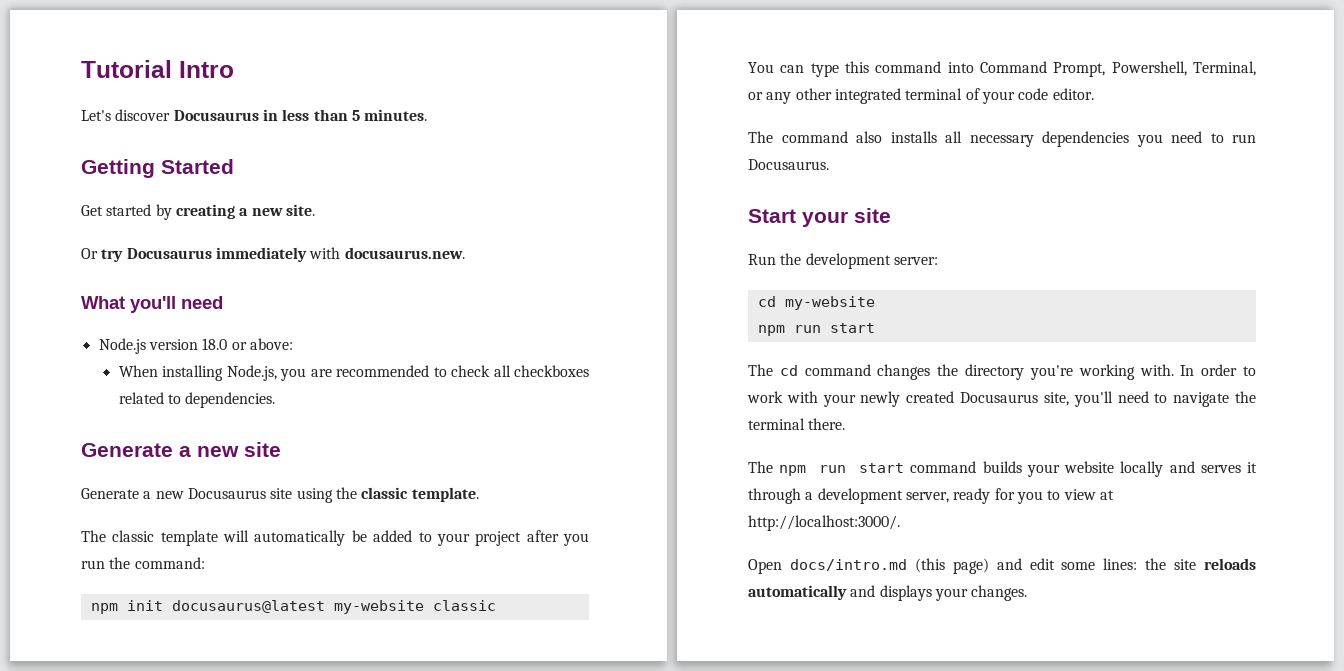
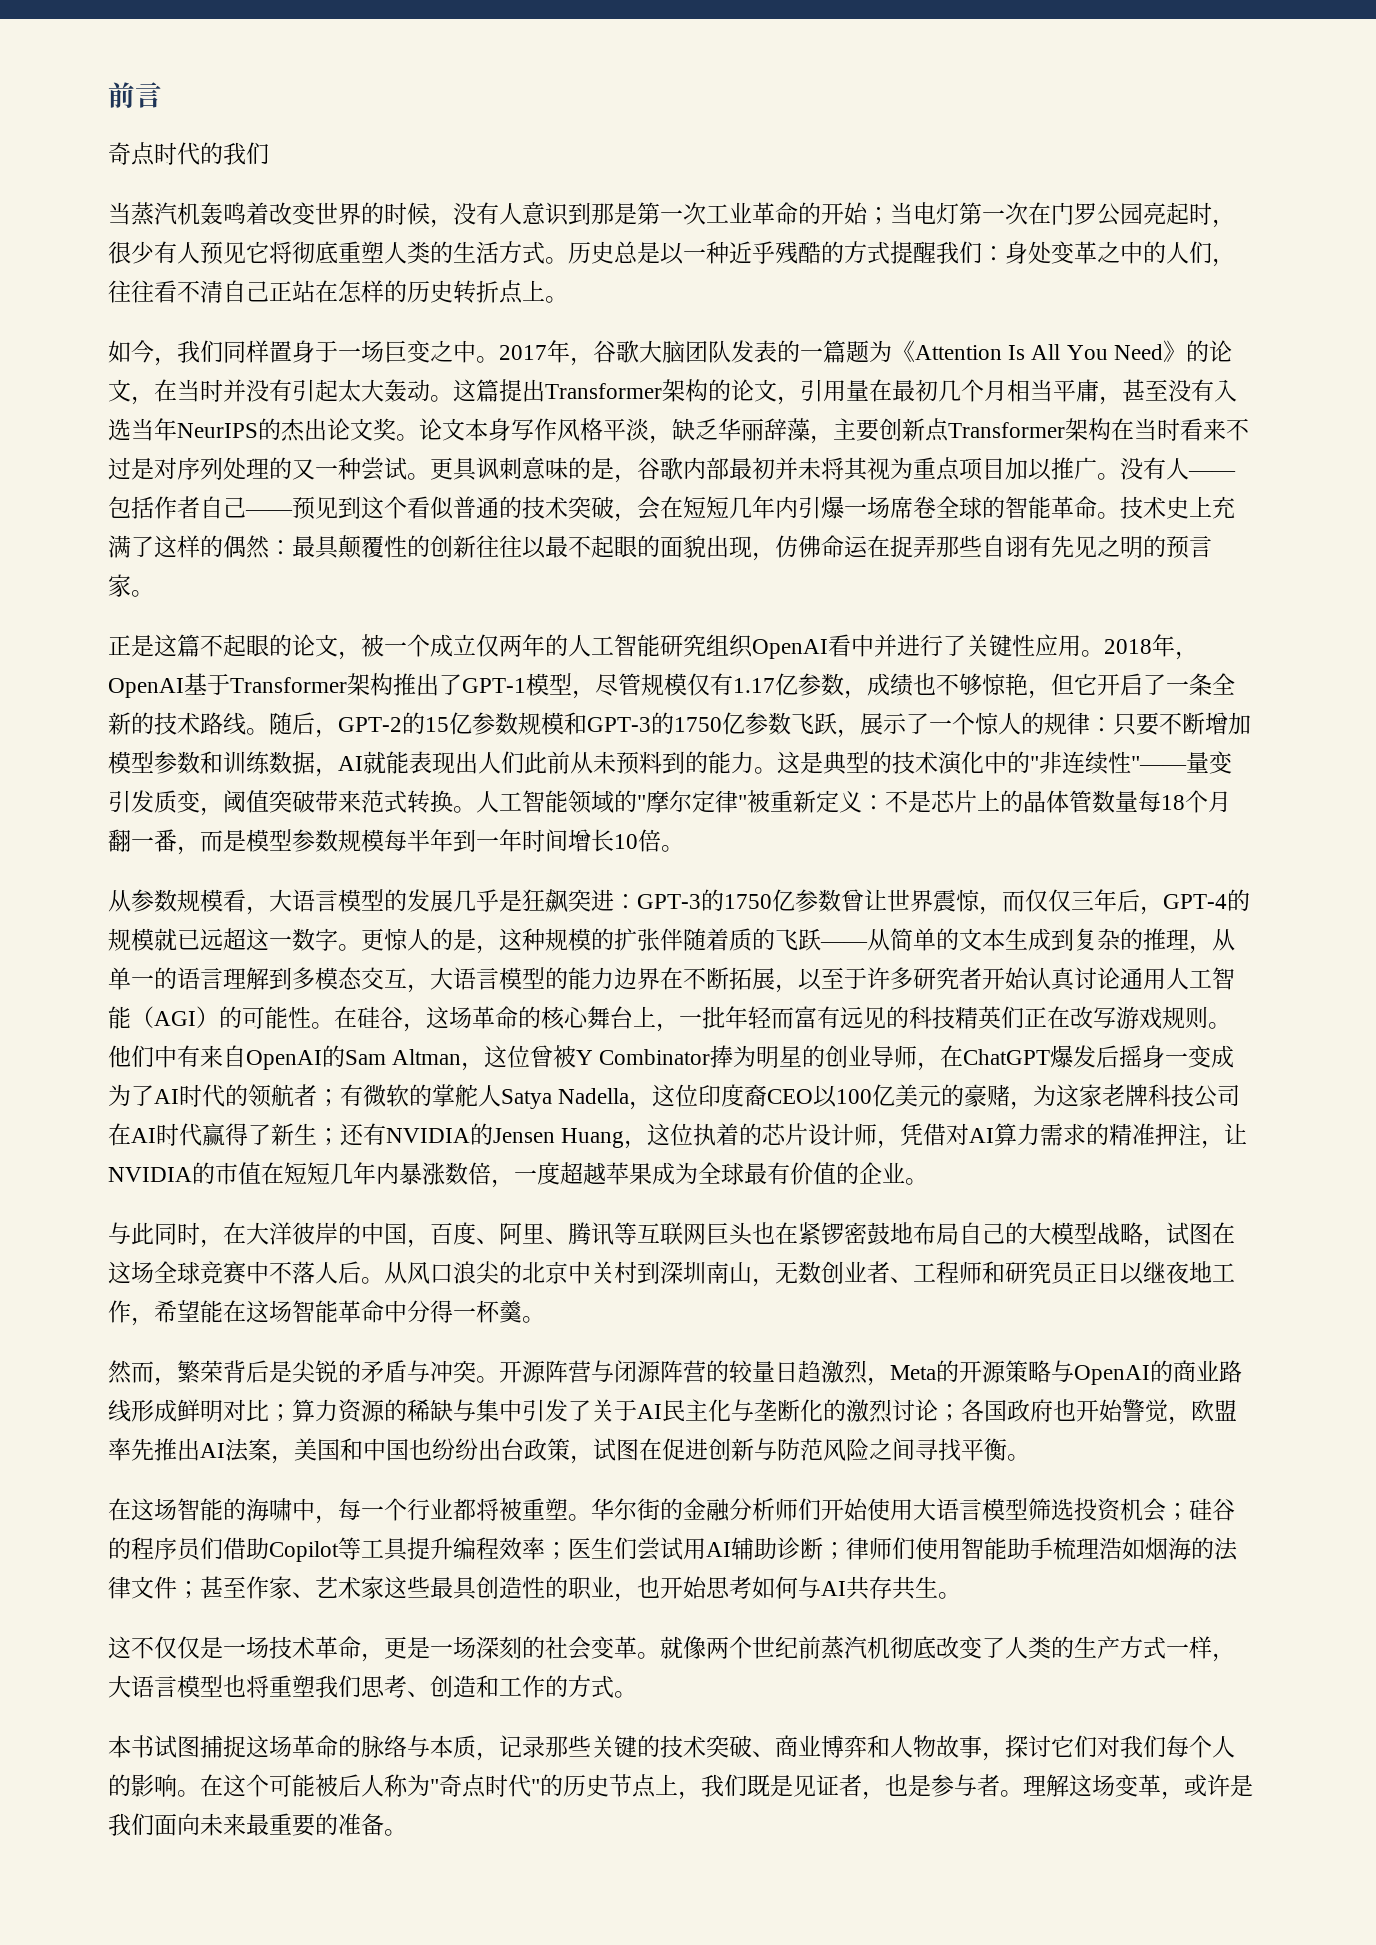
[81,60,234,78] [81,109,428,121] [81,159,234,178] [81,204,315,220] [81,247,465,262] [81,296,223,313] [98,338,293,354] [118,365,589,381] [118,392,276,408] [81,442,281,457] [81,487,479,503] [81,530,590,546] [81,557,205,569] [90,600,496,614] [748,61,1256,77] [748,88,1094,104] [748,131,1256,147] [748,159,829,170] [748,208,891,227] [748,253,938,269] [757,296,875,310] [757,323,875,336] [748,364,1256,380] [747,391,1256,407] [748,418,846,430] [748,461,1257,477] [748,488,1114,504] [748,515,900,531] [748,558,1256,574] [748,585,1028,601] Tutorial Intro // Let's discover Docusaurus in less than 5 minutes. // Getting Started // Get started by creating a new site. // Or try Docusaurus immediately with docusaurus.new. // What you'll need // Node.js version 18.0 or above: // When installing Node.js, you are recommended to check all checkboxes related to dependencies. // Generate a new site // Generate a new Docusaurus site using the classic template. // The classic template will automatically be added to your project after you run the command: // npm init docusaurus@latest my-website classic // You can type this command into Command Prompt, Powershell, Terminal, or any other integrated terminal of your code editor. // The command also installs all necessary dependencies you need to run Docusaurus. // Start your site // Run the development server: // cd my-website // npm run start // The cd command changes the directory you're working with. In order to work with your newly created Docusaurus site, you'll need to navigate the terminal there. // The npm run start command builds your website locally and serves it through a development server, ready for you to view at http://localhost:3000/. // Open docs/intro.md (this page) and edit some lines: the site reloads automatically and displays your changes. -> [108,82,162,108] [108,142,269,166] [108,202,1235,228] [108,241,1235,267] [108,280,568,304] [108,340,1232,366] [108,379,1237,405] [108,418,1249,444] [108,457,1236,483] [108,496,1235,522] [108,535,1212,561] [108,574,154,597] [108,634,1198,660] [108,673,1235,699] [108,712,1251,738] [108,751,1232,777] [108,790,1231,816] [108,829,684,855] [108,889,1250,915] [108,928,1235,954] [108,967,1235,993] [108,1006,1231,1032] [108,1045,1235,1071] [108,1084,1241,1110] [108,1123,1248,1149] [108,1162,928,1188] [108,1222,1235,1248] [108,1261,1235,1287] [108,1300,545,1326] [108,1360,1242,1386] [108,1399,1237,1425] [108,1438,1030,1464] [108,1498,1235,1524] [108,1537,1238,1562] [108,1576,961,1602] [108,1636,1235,1662] [108,1675,637,1698] [108,1735,1235,1761] [108,1774,1253,1800] [108,1813,407,1837] 前言 // 奇点时代的我们 // 当蒸汽机轰鸣着改变世界的时候，没有人意识到那是第一次工业革命的开始；当电灯第一次在门罗公园亮起时，很少有人预见它将彻底重塑人类的生活方式。历史总是以一种近乎残酷的方式提醒我们：身处变革之中的人们，往往看不清自己正站在怎样的历史转折点上。 // 如今，我们同样置身于一场巨变之中。2017年，谷歌大脑团队发表的一篇题为《Attention Is All You Need》的论文，在当时并没有引起太大轰动。这篇提出Transformer架构的论文，引用量在最初几个月相当平庸，甚至没有入选当年NeurIPS的杰出论文奖。论文本身写作风格平淡，缺乏华丽辞藻，主要创新点Transformer架构在当时看来不过是对序列处理的又一种尝试。更具讽刺意味的是，谷歌内部最初并未将其视为重点项目加以推广。没有人——包括作者自己——预见到这个看似普通的技术突破，会在短短几年内引爆一场席卷全球的智能革命。技术史上充满了这样的偶然：最具颠覆性的创新往往以最不起眼的面貌出现，仿佛命运在捉弄那些自诩有先见之明的预言家。 // 正是这篇不起眼的论文，被一个成立仅两年的人工智能研究组织OpenAI看中并进行了关键性应用。2018年，OpenAI基于Transformer架构推出了GPT-1模型，尽管规模仅有1.17亿参数，成绩也不够惊艳，但它开启了一条全新的技术路线。随后，GPT-2的15亿参数规模和GPT-3的1750亿参数飞跃，展示了一个惊人的规律：只要不断增加模型参数和训练数据，AI就能表现出人们此前从未预料到的能力。这是典型的技术演化中的"非连续性"——量变引发质变，阈值突破带来范式转换。人工智能领域的"摩尔定律"被重新定义：不是芯片上的晶体管数量每18个月翻一番，而是模型参数规模每半年到一年时间增长10倍。 // 从参数规模看，大语言模型的发展几乎是狂飙突进：GPT-3的1750亿参数曾让世界震惊，而仅仅三年后，GPT-4的规模就已远超这一数字。更惊人的是，这种规模的扩张伴随着质的飞跃——从简单的文本生成到复杂的推理，从单一的语言理解到多模态交互，大语言模型的能力边界在不断拓展，以至于许多研究者开始认真讨论通用人工智能（AGI）的可能性。在硅谷，这场革命的核心舞台上，一批年轻而富有远见的科技精英们正在改写游戏规则。他们中有来自OpenAI的Sam Altman，这位曾被Y Combinator捧为明星的创业导师，在ChatGPT爆发后摇身一变成为了AI时代的领航者；有微软的掌舵人Satya Nadella，这位印度裔CEO以100亿美元的豪赌，为这家老牌科技公司在AI时代赢得了新生；还有NVIDIA的Jensen Huang，这位执着的芯片设计师，凭借对AI算力需求的精准押注，让NVIDIA的市值在短短几年内暴涨数倍，一度超越苹果成为全球最有价值的企业。 // 与此同时，在大洋彼岸的中国，百度、阿里、腾讯等互联网巨头也在紧锣密鼓地布局自己的大模型战略，试图在这场全球竞赛中不落人后。从风口浪尖的北京中关村到深圳南山，无数创业者、工程师和研究员正日以继夜地工作，希望能在这场智能革命中分得一杯羹。 // 然而，繁荣背后是尖锐的矛盾与冲突。开源阵营与闭源阵营的较量日趋激烈，Meta的开源策略与OpenAI的商业路线形成鲜明对比；算力资源的稀缺与集中引发了关于AI民主化与垄断化的激烈讨论；各国政府也开始警觉，欧盟率先推出AI法案，美国和中国也纷纷出台政策，试图在促进创新与防范风险之间寻找平衡。 // 在这场智能的海啸中，每一个行业都将被重塑。华尔街的金融分析师们开始使用大语言模型筛选投资机会；硅谷的程序员们借助Copilot等工具提升编程效率；医生们尝试用AI辅助诊断；律师们使用智能助手梳理浩如烟海的法律文件；甚至作家、艺术家这些最具创造性的职业，也开始思考如何与AI共存共生。 // 这不仅仅是一场技术革命，更是一场深刻的社会变革。就像两个世纪前蒸汽机彻底改变了人类的生产方式一样，大语言模型也将重塑我们思考、创造和工作的方式。 // 本书试图捕捉这场革命的脉络与本质，记录那些关键的技术突破、商业博弈和人物故事，探讨它们对我们每个人的影响。在这个可能被后人称为"奇点时代"的历史节点上，我们既是见证者，也是参与者。理解这场变革，或许是我们面向未来最重要的准备。

